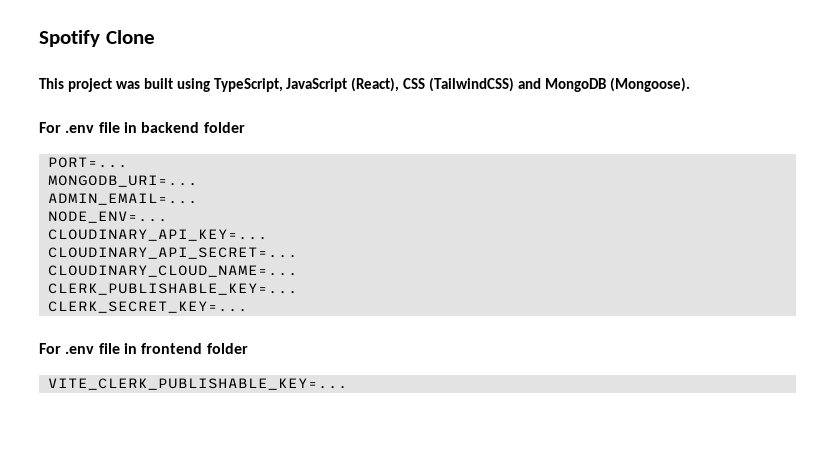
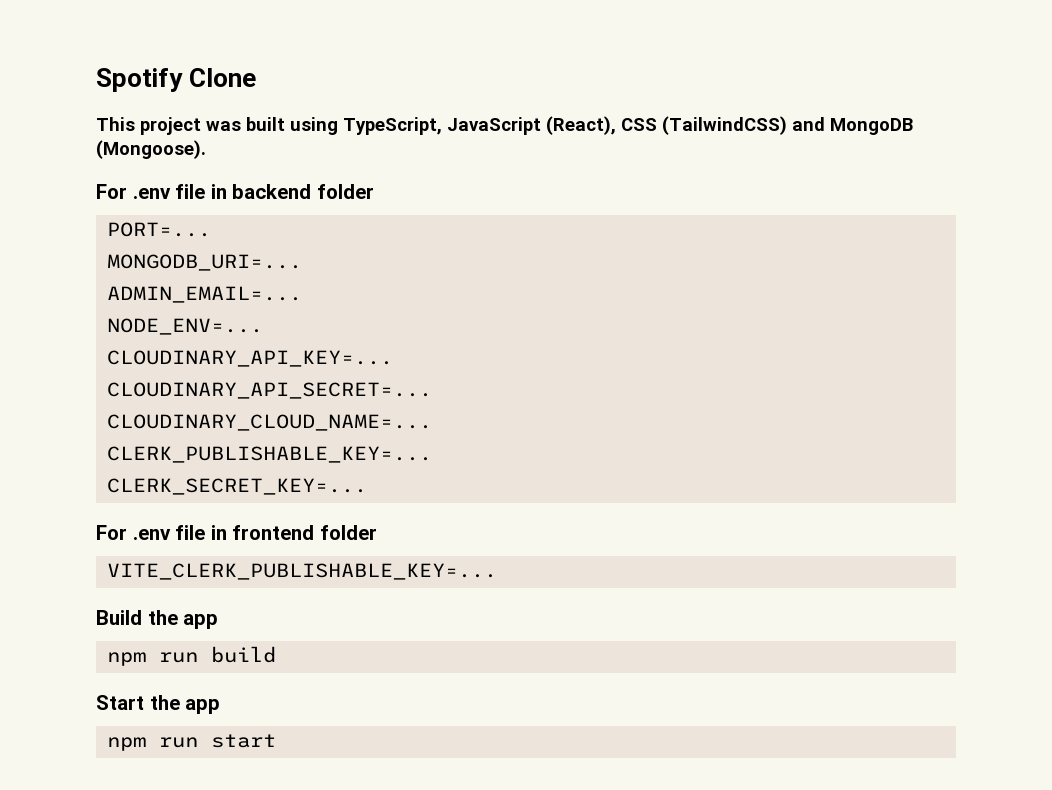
(348, 384) none -> [96,610,219,629] [107,646,277,666] [96,695,221,714] [107,734,277,751] // Build the app // npm run build // Start the app // npm run start

